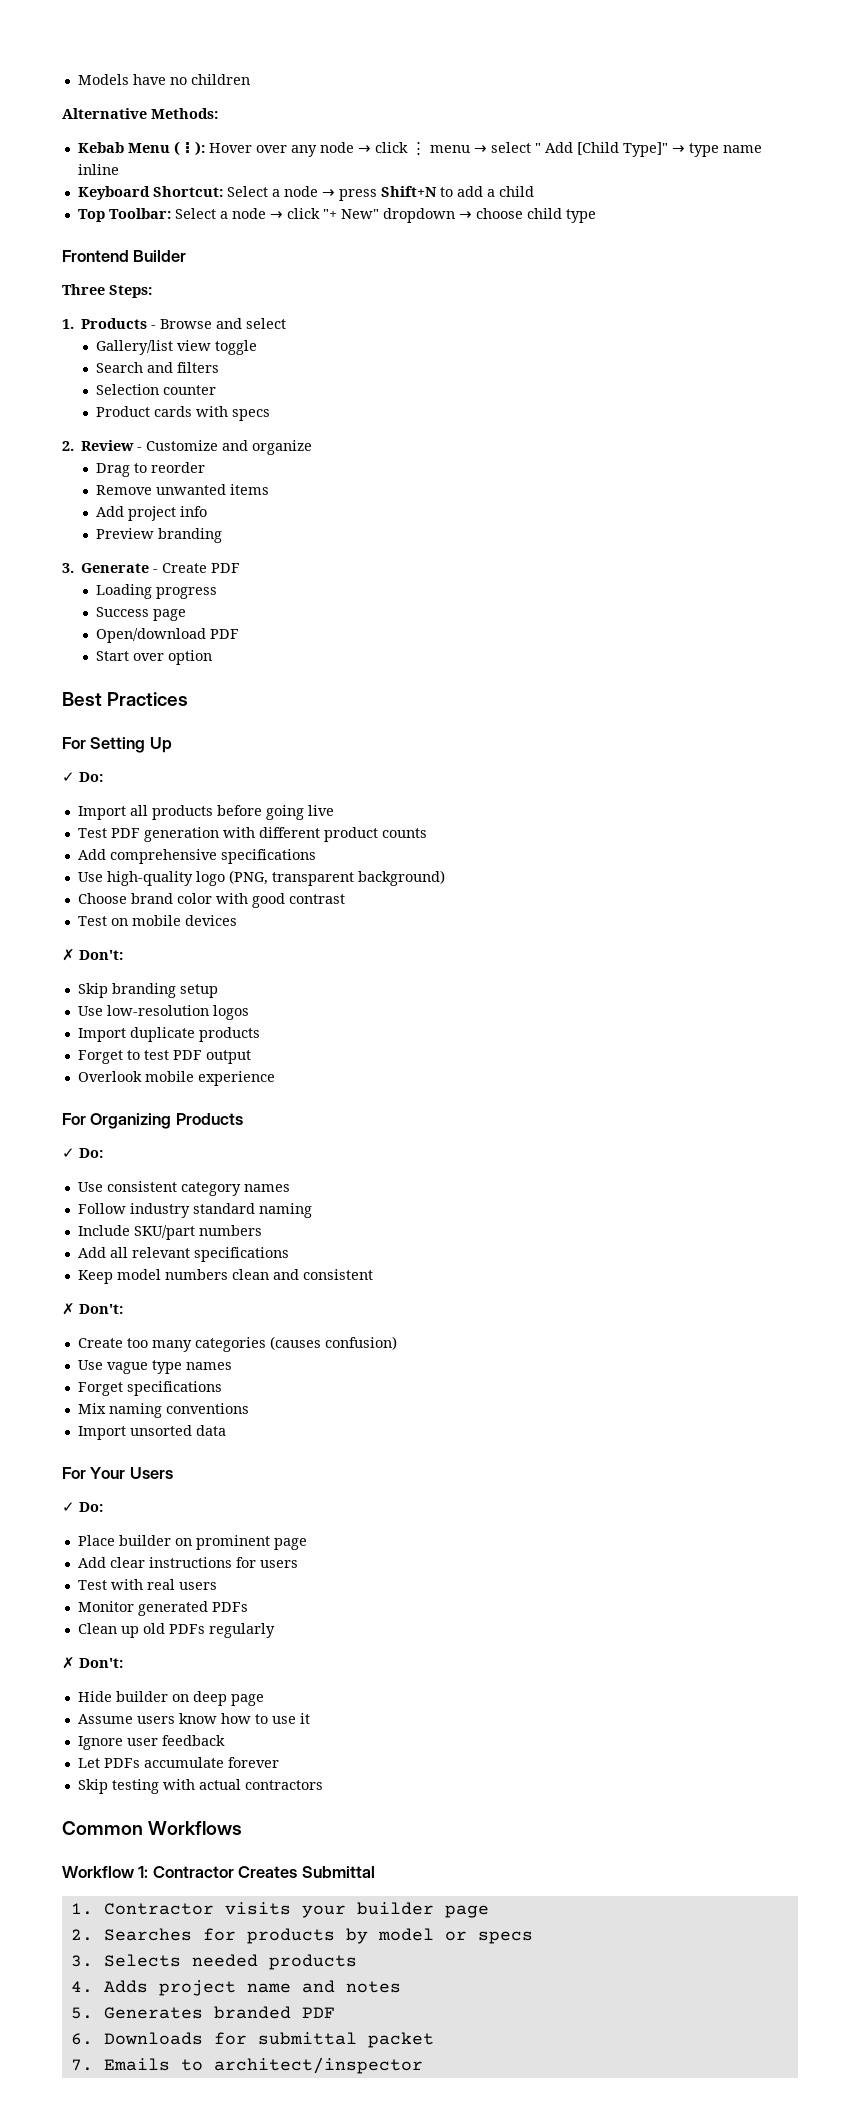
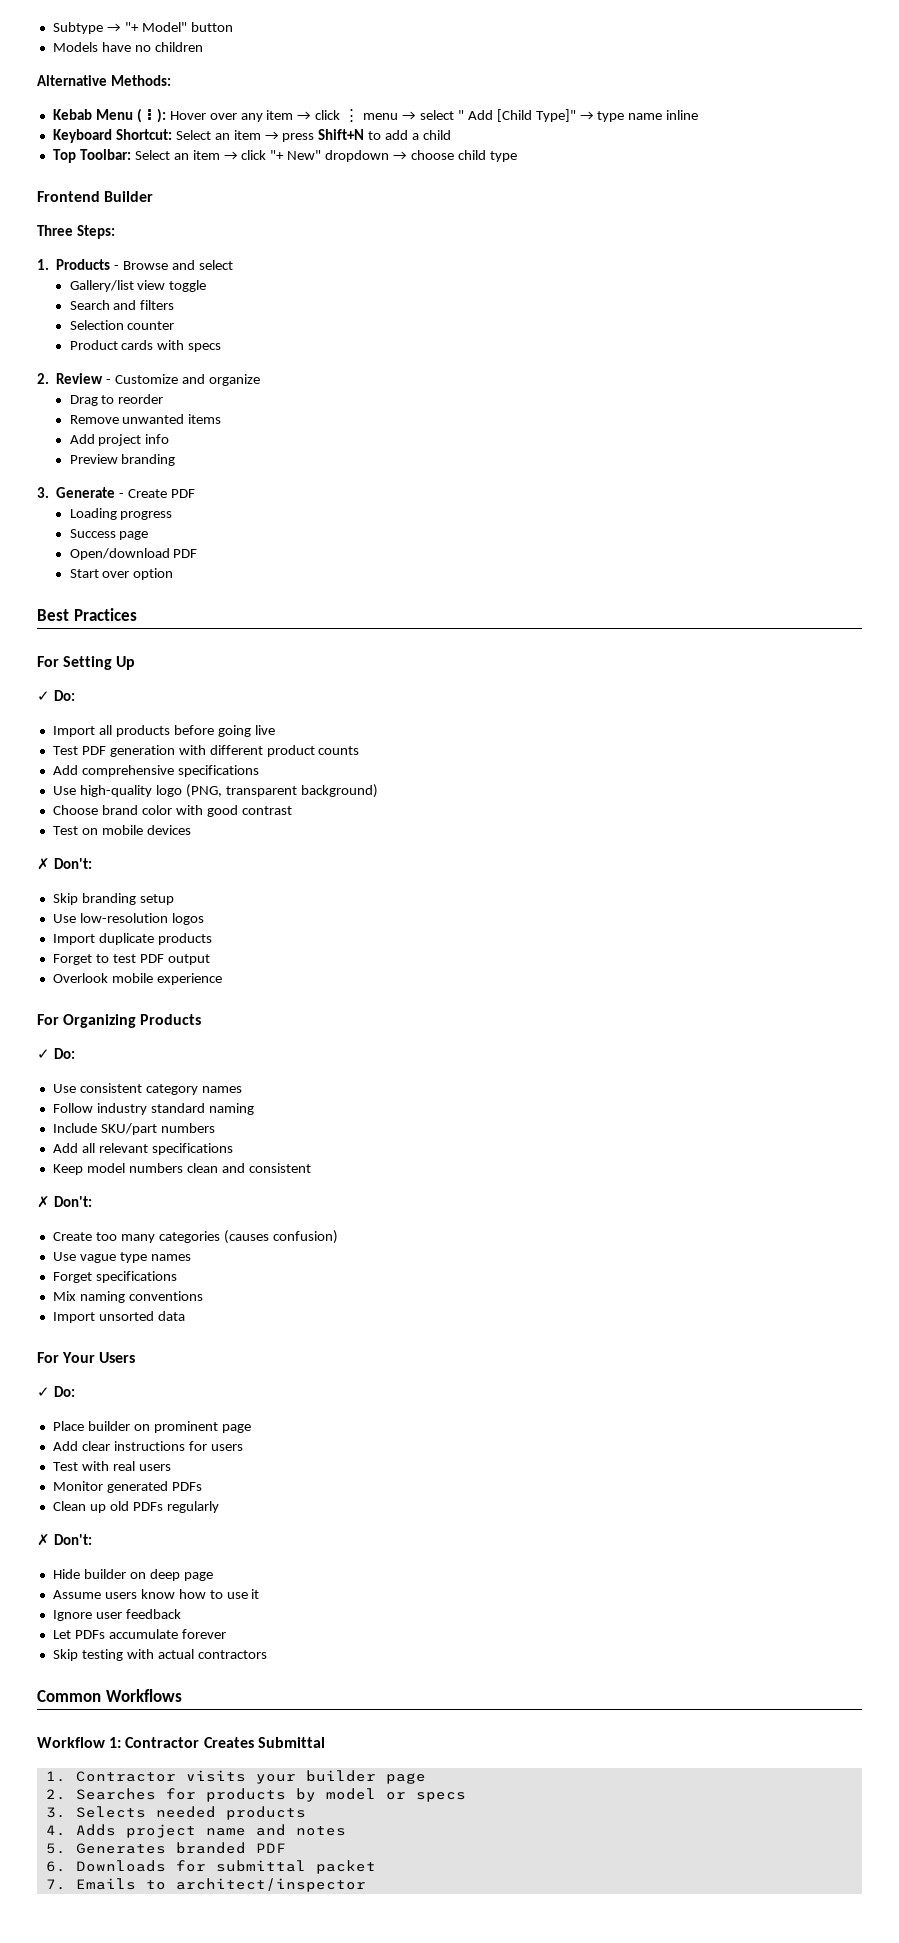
(77, 79) none -> [52,22,233,34] Subtype → "+ Model" button //
[319,142,354,153] node -> [266,110,294,120] item
[271,186,318,197] a node -> [214,130,261,140] an item
[219,208,266,219] a node -> [173,150,220,160] an item

